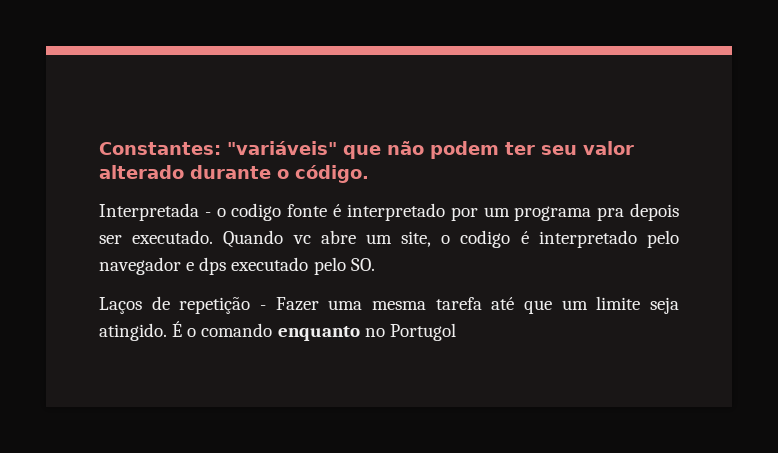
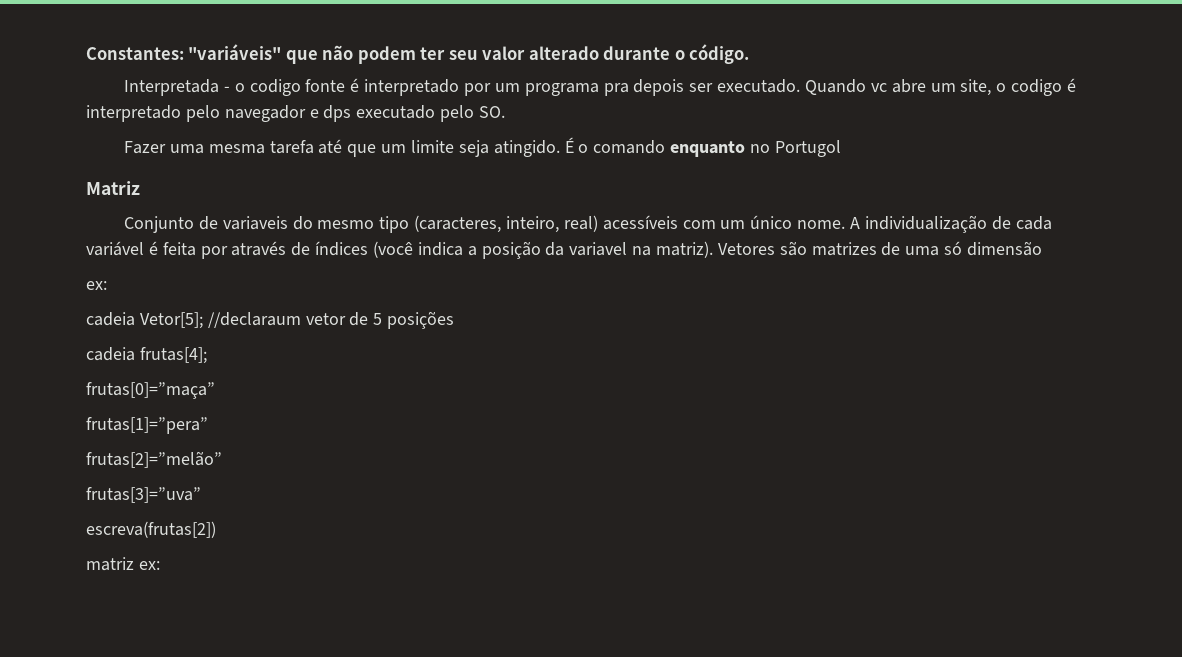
[99,296,266,314] Laços de repetição - -> (506, 112) none
(456, 332) none -> [86,181,140,195] [123,215,1052,233] [86,241,1043,259] [86,281,107,290] [86,311,455,329] [86,347,207,364] [86,382,215,399] [86,417,208,434] [86,451,222,468] [86,487,201,503] [86,521,216,538] [86,557,160,571] // Matriz // Conjunto de variaveis do mesmo tipo (caracteres, inteiro, real) acessíveis com um único nome. A individualização de cada variável é feita por através de índices (você indica a posição da variavel na matriz). Vetores são matrizes de uma só dimensão // ex: // cadeia Vetor[5]; //declaraum vetor de 5 posições // cadeia frutas[4]; // frutas[0]=”maça” // frutas[1]=”pera” // frutas[2]=”melão” // frutas[3]=”uva” // escreva(frutas[2]) // matriz ex:

